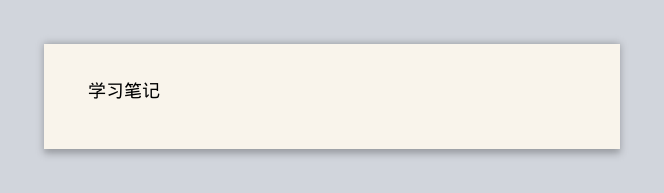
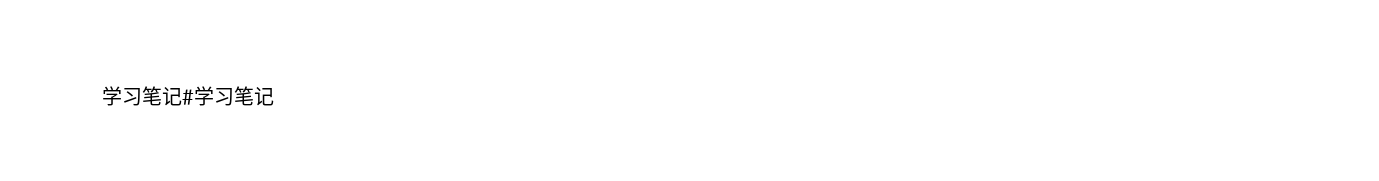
[88,82,160,99] 学习笔记 -> [102,86,274,106] 学习笔记#学习笔记

